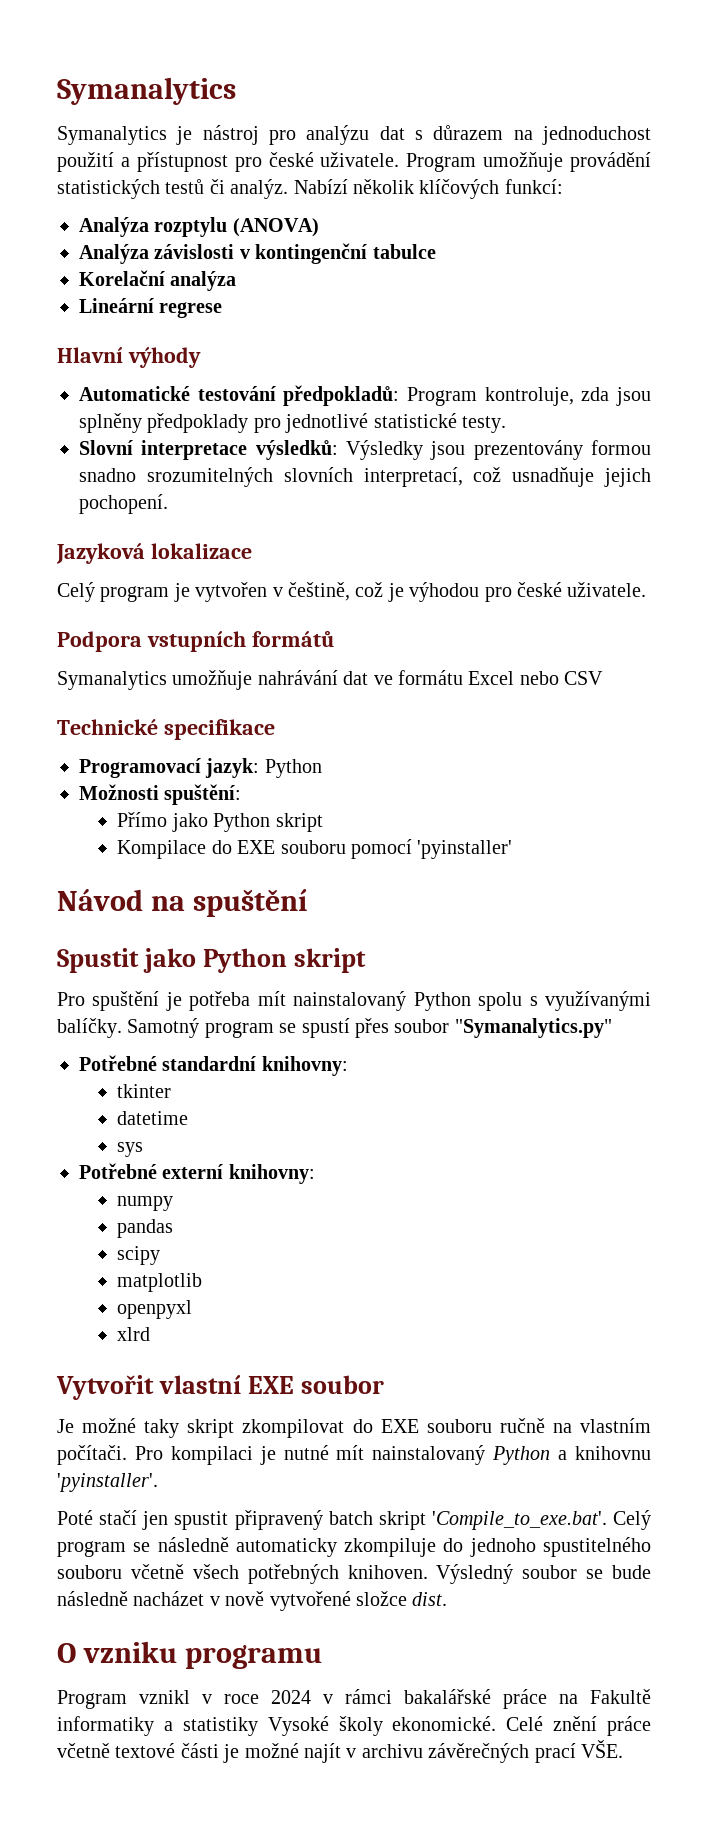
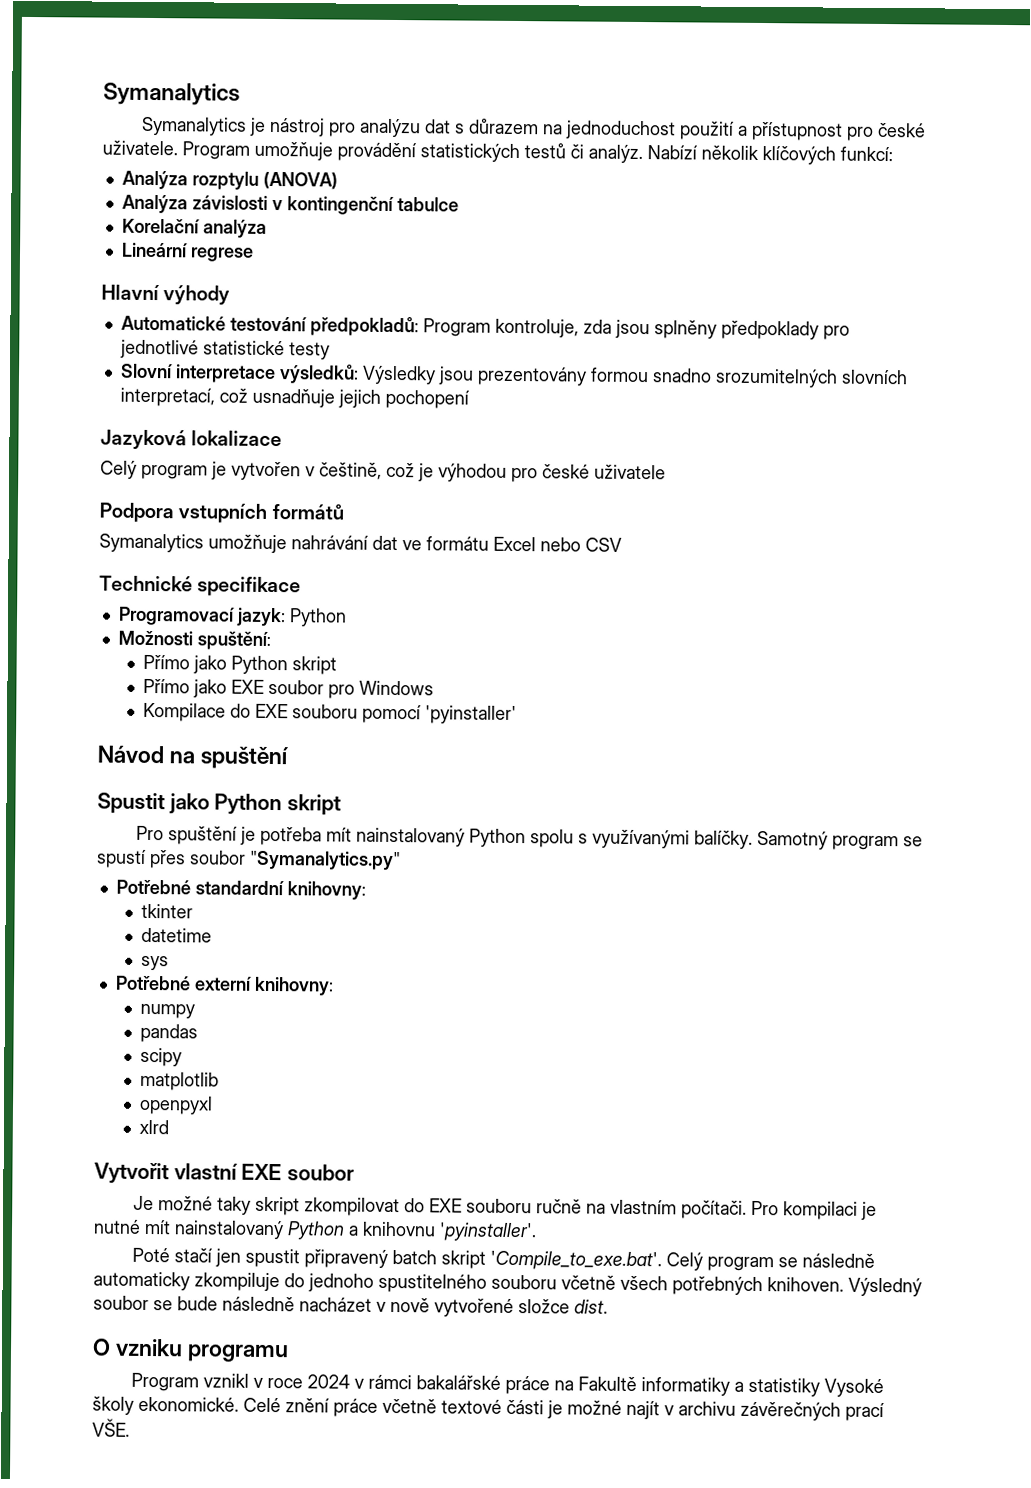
[462,416,506,433] testy. -> [288,342,330,360] testy
[79,494,168,514] pochopení. -> [384,389,470,409] pochopení
[567,582,647,597] uživatele. -> [594,464,666,480] uživatele
(323, 822) none -> [143,678,435,699] // Přímo jako EXE soubor pro Windows

